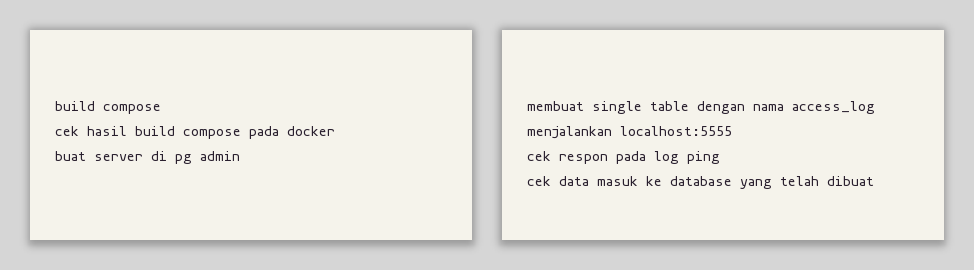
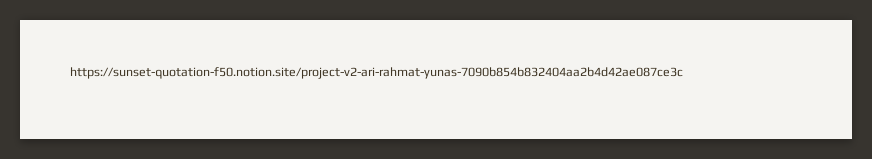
[55,101,161,114] [55,126,335,139] [55,151,240,164] [527,101,875,114] [527,126,732,139] [527,151,720,164] [527,176,874,189] build compose // cek hasil build compose pada docker // buat server di pg admin // membuat single table dengan nama access_log // menjalankan localhost:5555 // cek respon pada log ping // cek data masuk ke database yang telah dibuat -> [70,67,683,79] https://sunset-quotation-f50.notion.site/project-v2-ari-rahmat-yunas-7090b854b832404aa2b4d42ae087ce3c

